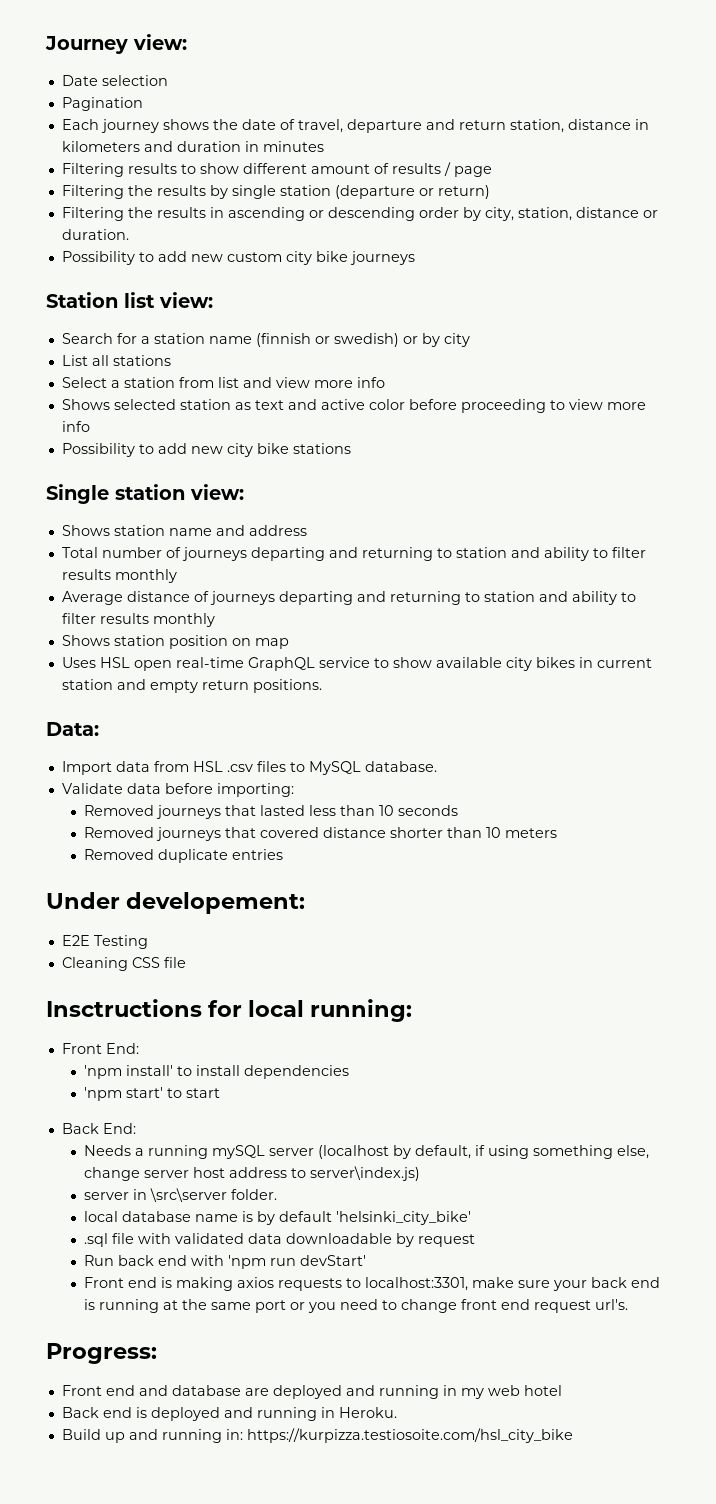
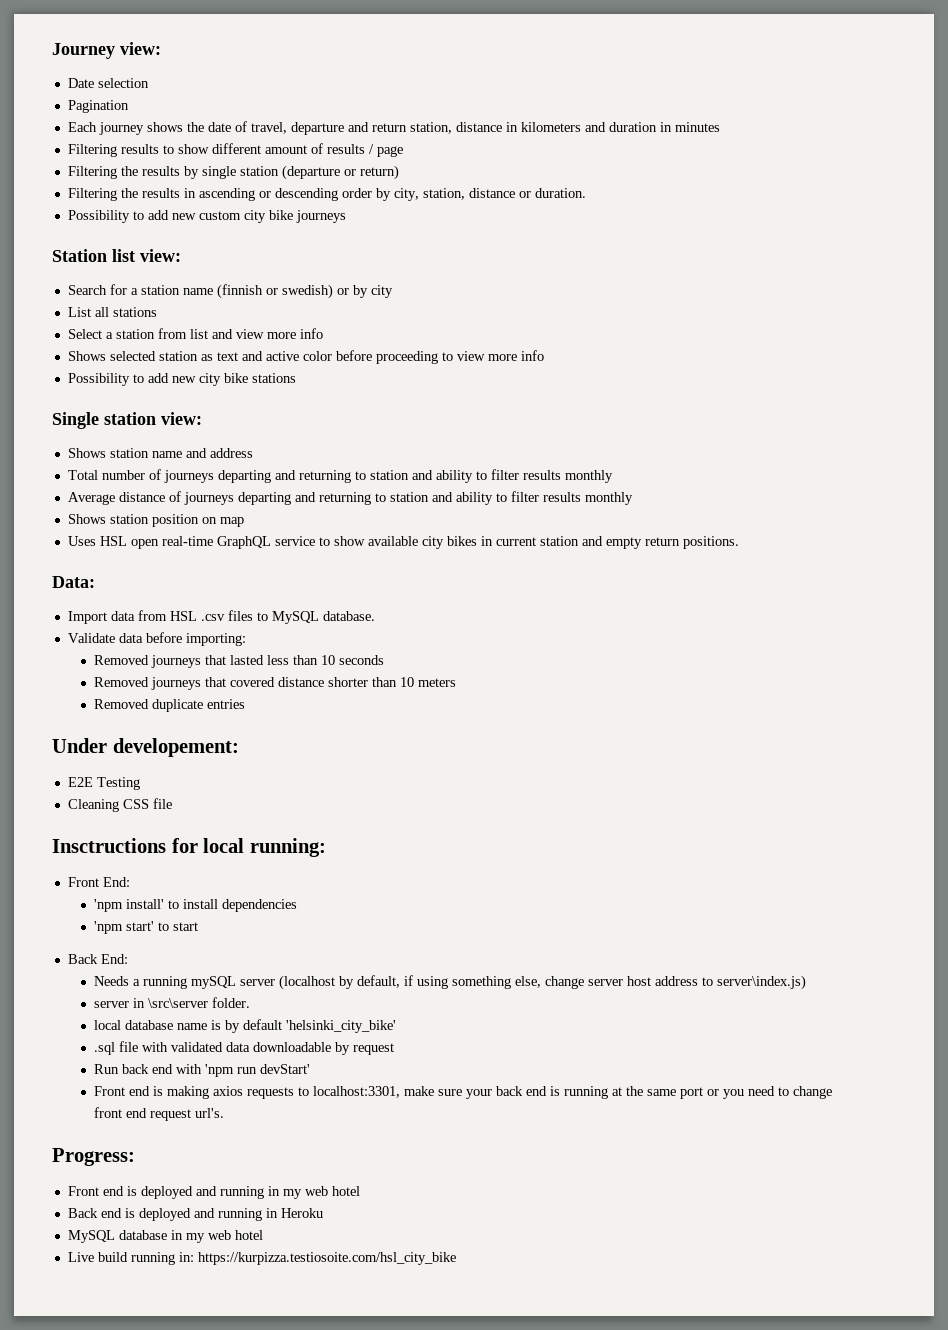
[138,1385,269,1396] and database are -> [126,1186,137,1196] is
[338,1407,397,1418] [61,1429,158,1443] Heroku. // Build up and -> [280,1208,323,1218] [67,1230,263,1243] [67,1252,128,1262] Heroku // MySQL database in my web hotel // Live build

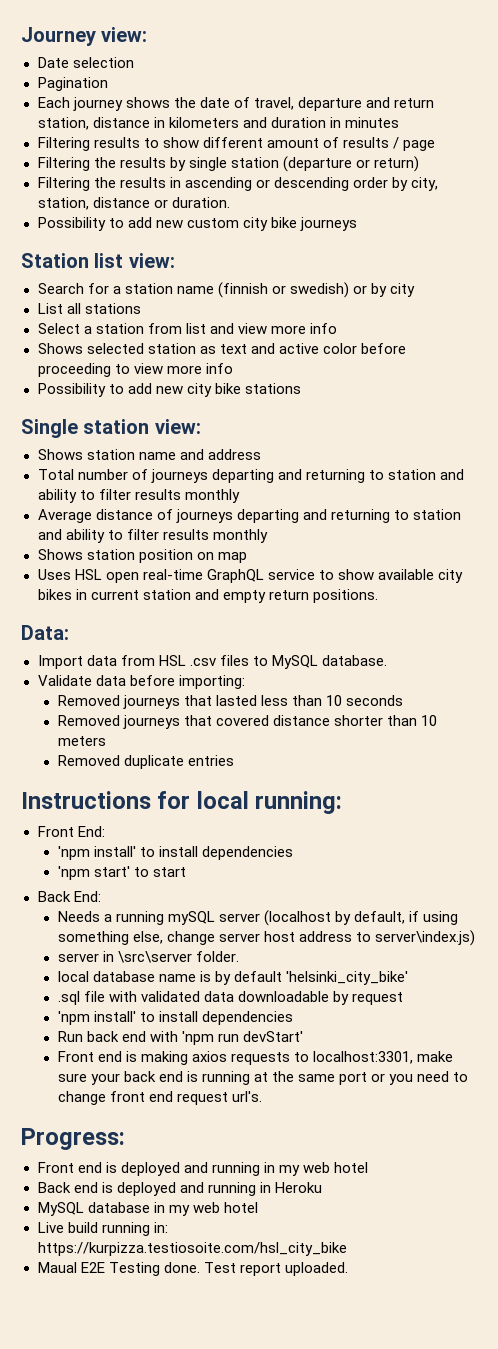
[52,738,239,757] [67,777,140,790] [67,798,172,812] [52,838,166,853] Under developement: // E2E Testing // Cleaning CSS file // Insctructions -> [21,791,151,809] Instructions
(394, 1049) none -> [57,1011,293,1025] // 'npm install' to install dependencies
(456, 1258) none -> [37,1262,348,1276] // Maual E2E Testing done. Test report uploaded.

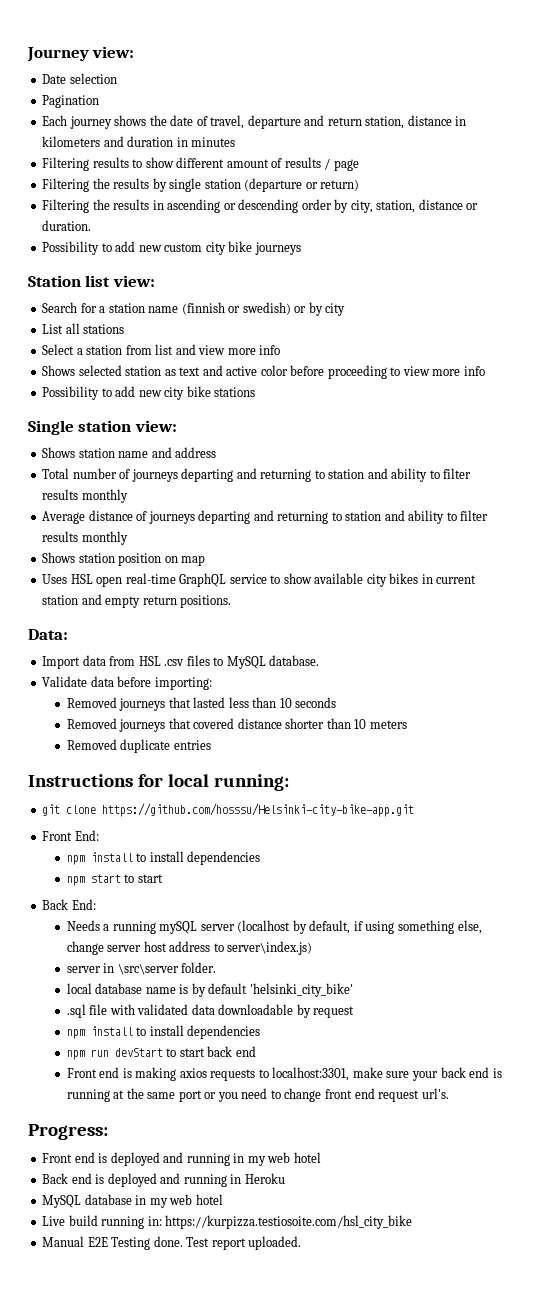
(343, 802) none -> [42,803,415,817] // git clone https://github.com/hosssu/Helsinki-city-bike-app.git
[57,846,293,860] [57,866,130,880] 'npm install' to install dependencies // 'npm start' -> [66,851,261,865] [66,874,121,886] npm install to install dependencies // npm start
[57,1011,293,1025] [57,1031,304,1045] 'npm install' to install dependencies // Run back end with 'npm run devStart' -> [66,1025,261,1039] [66,1046,256,1060] npm install to install dependencies // npm run devStart to start back end
[37,1262,77,1273] Maual -> [42,1236,85,1247] Manual

